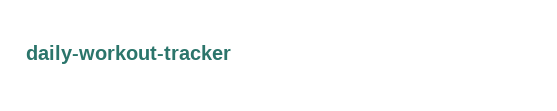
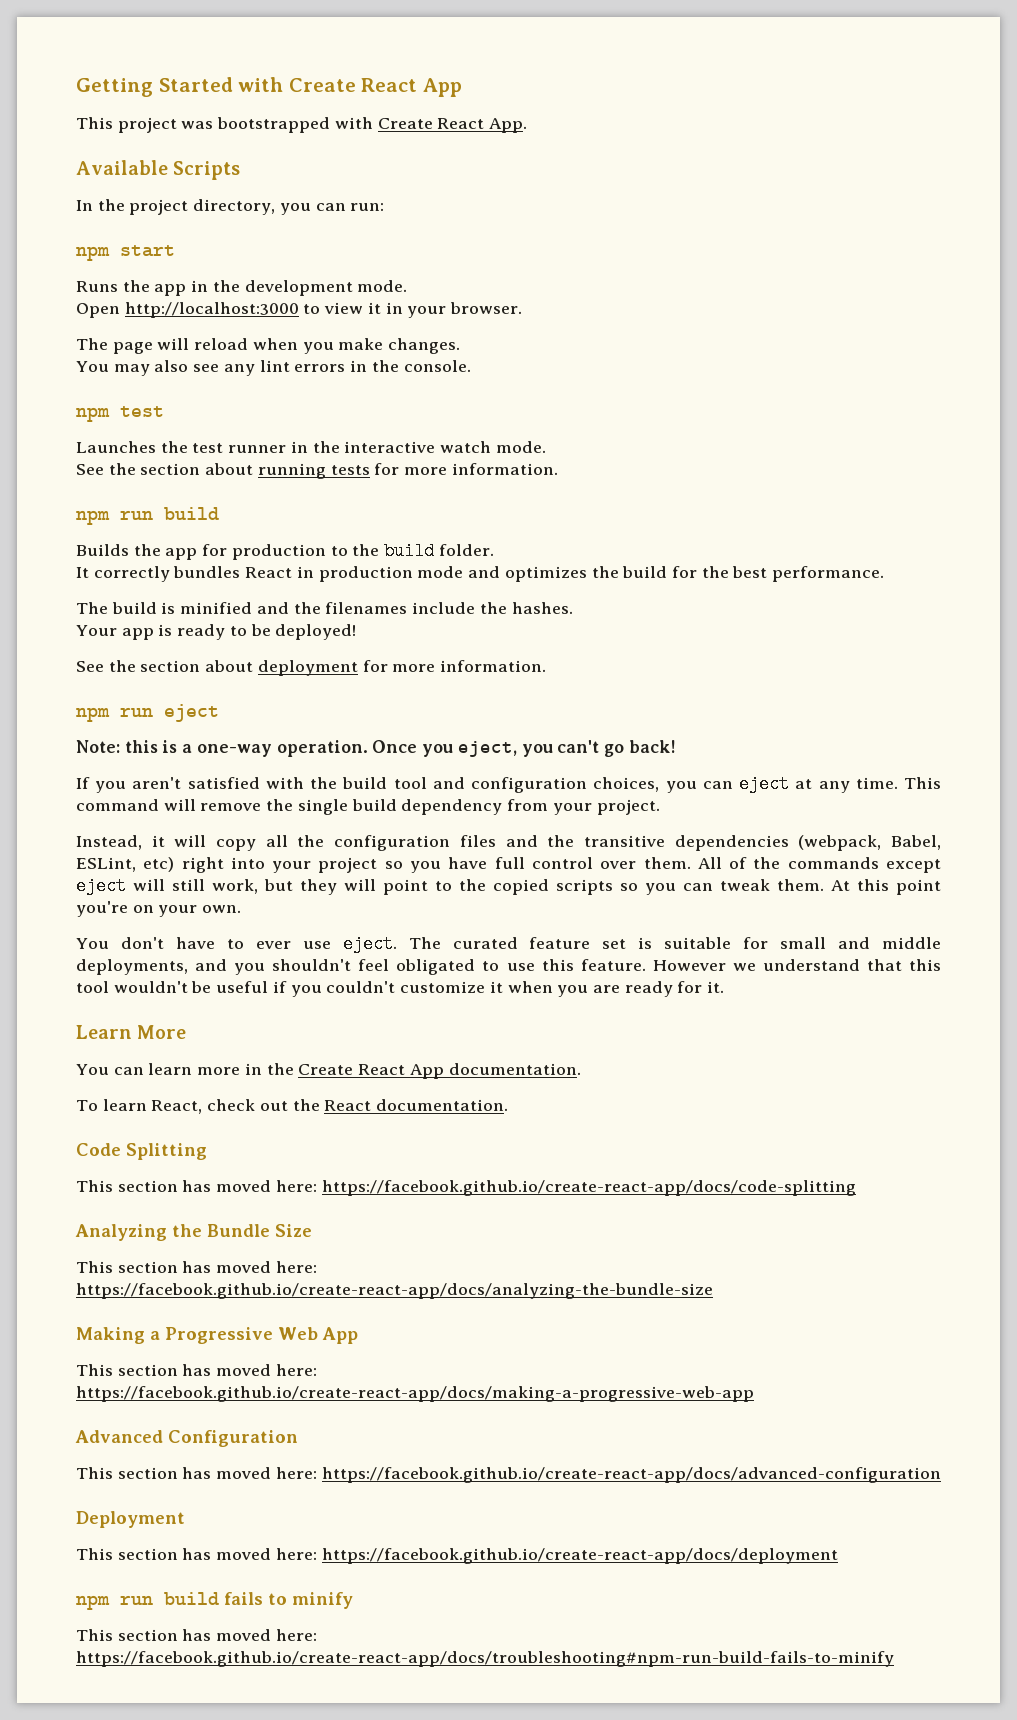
[26,45,231,64] daily-workout-tracker -> [76,77,462,97] [76,117,528,133] [76,160,241,180] [76,199,385,215] [76,245,175,261] [76,280,408,296] [76,302,523,318] [76,338,461,354] [76,360,471,376] [76,406,164,422] [76,441,546,453] [76,463,558,479] [76,507,219,525] [76,542,494,560] [76,566,885,582] [76,602,573,614] [76,624,357,640] [76,660,547,676] [76,704,219,722] [76,740,676,757] [76,775,942,793] [76,799,660,815] [76,835,942,851] [76,857,941,873] [76,877,941,895] [76,901,242,917] [76,935,941,953] [76,959,941,975] [76,981,725,997] [76,1025,187,1039] [76,1063,581,1079] [76,1099,509,1114] [76,1143,207,1160] [76,1180,856,1196] [75,1224,312,1241] [76,1261,317,1273] [76,1283,713,1299] [76,1327,358,1344] [76,1364,317,1376] [76,1386,754,1402] [75,1430,298,1447] [76,1467,941,1483] [76,1511,185,1528] [76,1548,838,1564] [76,1592,353,1610] [76,1629,317,1641] [76,1651,894,1667] Getting Started with Create React App // This project was bootstrapped with Create React App. // Available Scripts // In the project directory, you can run: // npm start // Runs the app in the development mode. // Open http://localhost:3000 to view it in your browser. // The page will reload when you make changes. // You may also see any lint errors in the console. // npm test // Launches the test runner in the interactive watch mode. // See the section about running tests for more information. // npm run build // Builds the app for production to the build folder. // It correctly bundles React in production mode and optimizes the build for the best performance. // The build is minified and the filenames include the hashes. // Your app is ready to be deployed! // See the section about deployment for more information. // npm run eject // Note: this is a one-way operation. Once you eject, you can't go back! // If you aren't satisfied with the build tool and configuration choices, you can eject at any time. This command will remove the single build dependency from your project. // Instead, it will copy all the configuration files and the transitive dependencies (webpack, Babel, ESLint, etc) right into your project so you have full control over them. All of the commands except eject will still work, but they will point to the copied scripts so you can tweak them. At this point you're on your own. // You don't have to ever use eject. The curated feature set is suitable for small and middle deployments, and you shouldn't feel obligated to use this feature. However we understand that this tool wouldn't be useful if you couldn't customize it when you are ready for it. // Learn More // You can learn more in the Create React App documentation. // To learn React, check out the React documentation. // Code Splitting // This section has moved here: https://facebook.github.io/create-react-app/docs/code-splitting // Analyzing the Bundle Size // This section has moved here: https://facebook.github.io/create-react-app/docs/analyzing-the-bundle-size // Making a Progressive Web App // This section has moved here: https://facebook.github.io/create-react-app/docs/making-a-progressive-web-app // Advanced Configuration // This section has moved here: https://facebook.github.io/create-react-app/docs/advanced-configuration // Deployment // This section has moved here: https://facebook.github.io/create-react-app/docs/deployment // npm run build fails to minify // This section has moved here: https://facebook.github.io/create-react-app/docs/troubleshooting#npm-run-build-fails-to-minify

